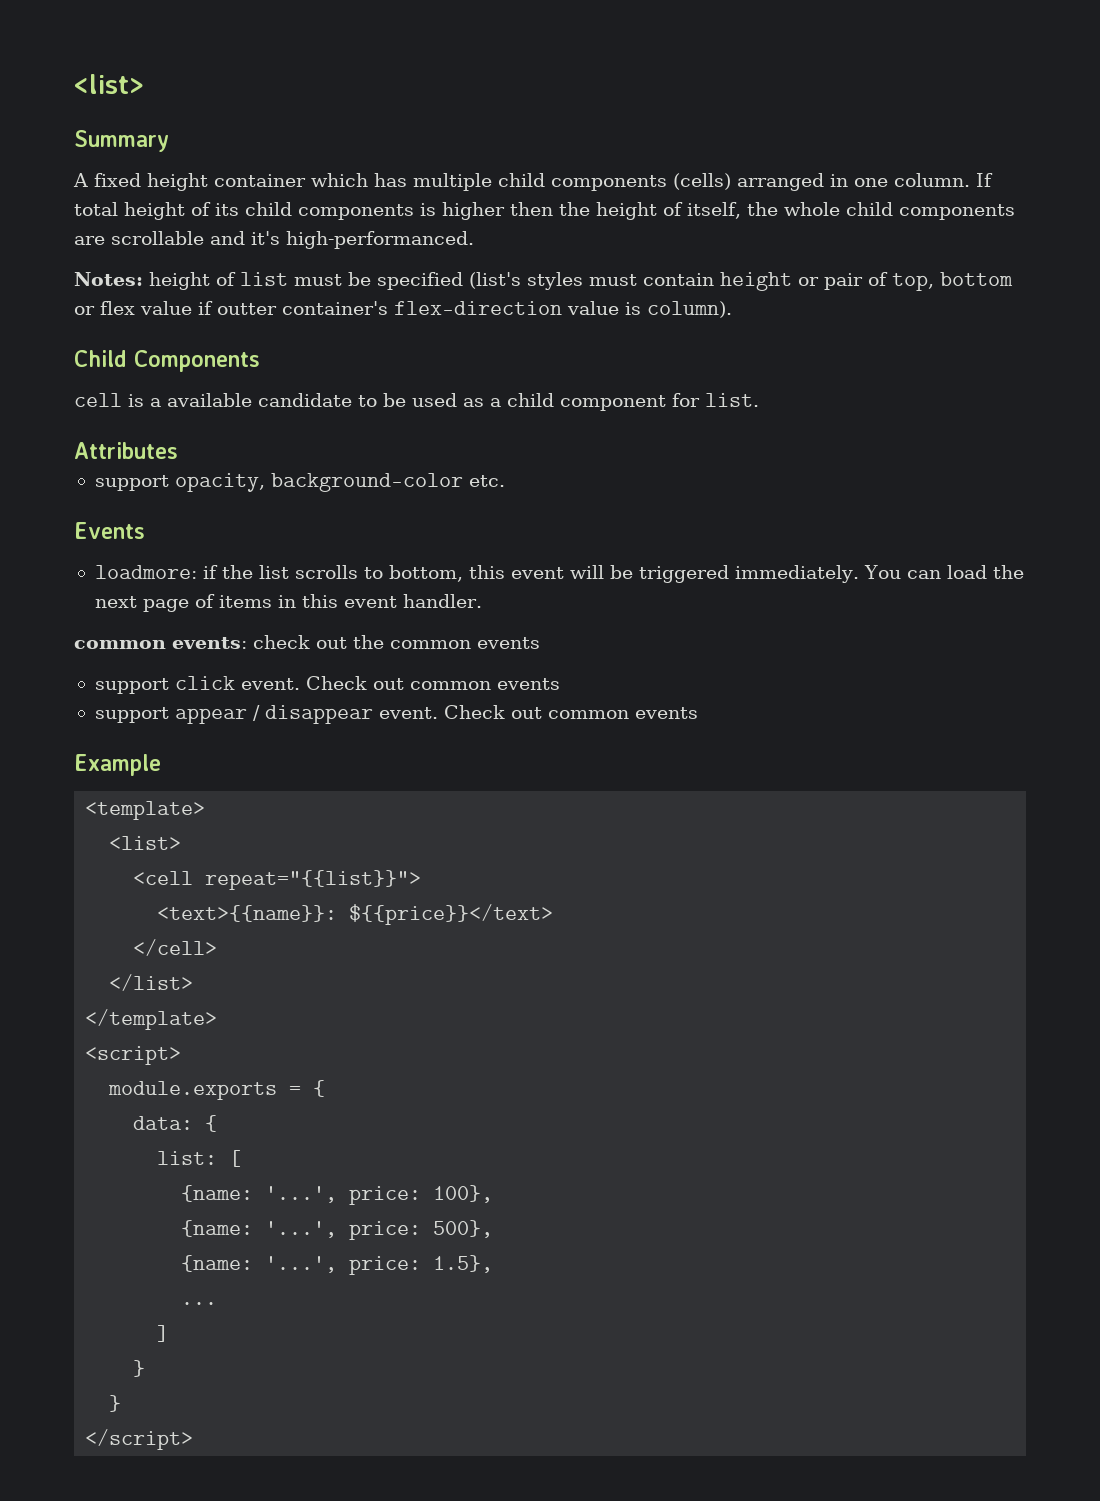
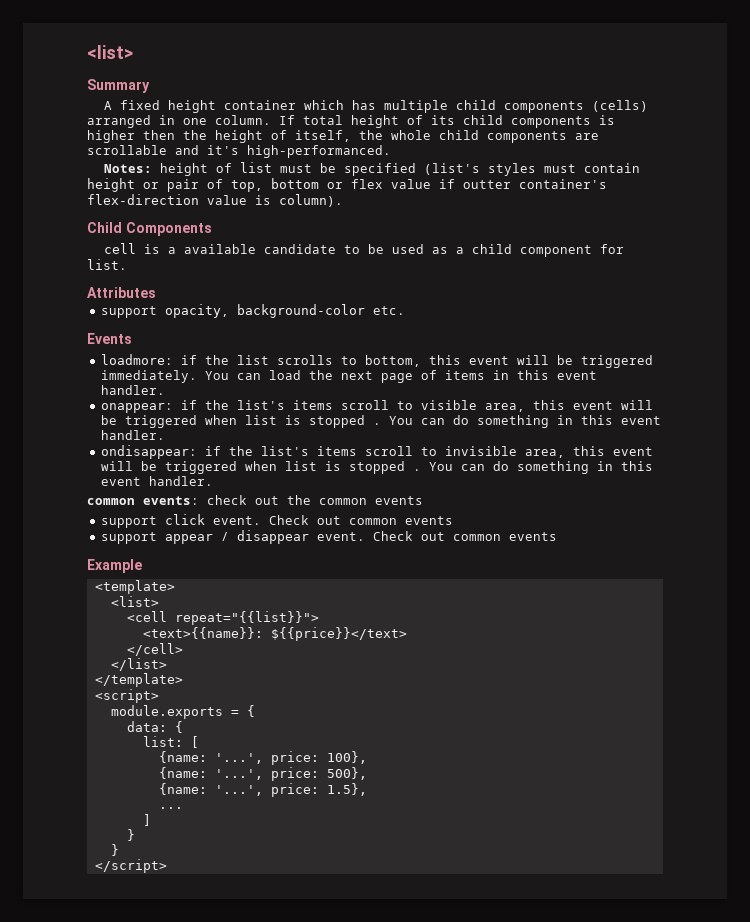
(482, 601) none -> [100,400,653,413] [100,415,661,428] [100,430,165,440] [100,445,653,459] [100,461,653,474] [100,476,213,486] // onappear: if the list's items scroll to visible area, this event will be triggered when list is stopped . You can do something in this event handler. // ondisappear: if the list's items scroll to invisible area, this event will be triggered when list is stopped . You can do something in this event handler.

